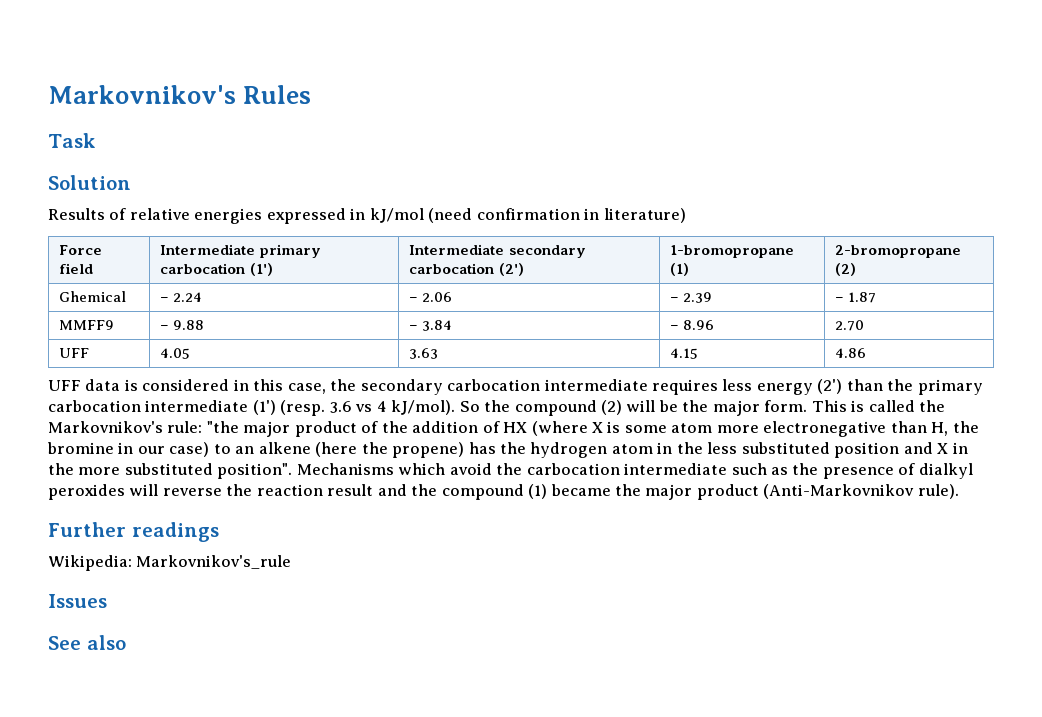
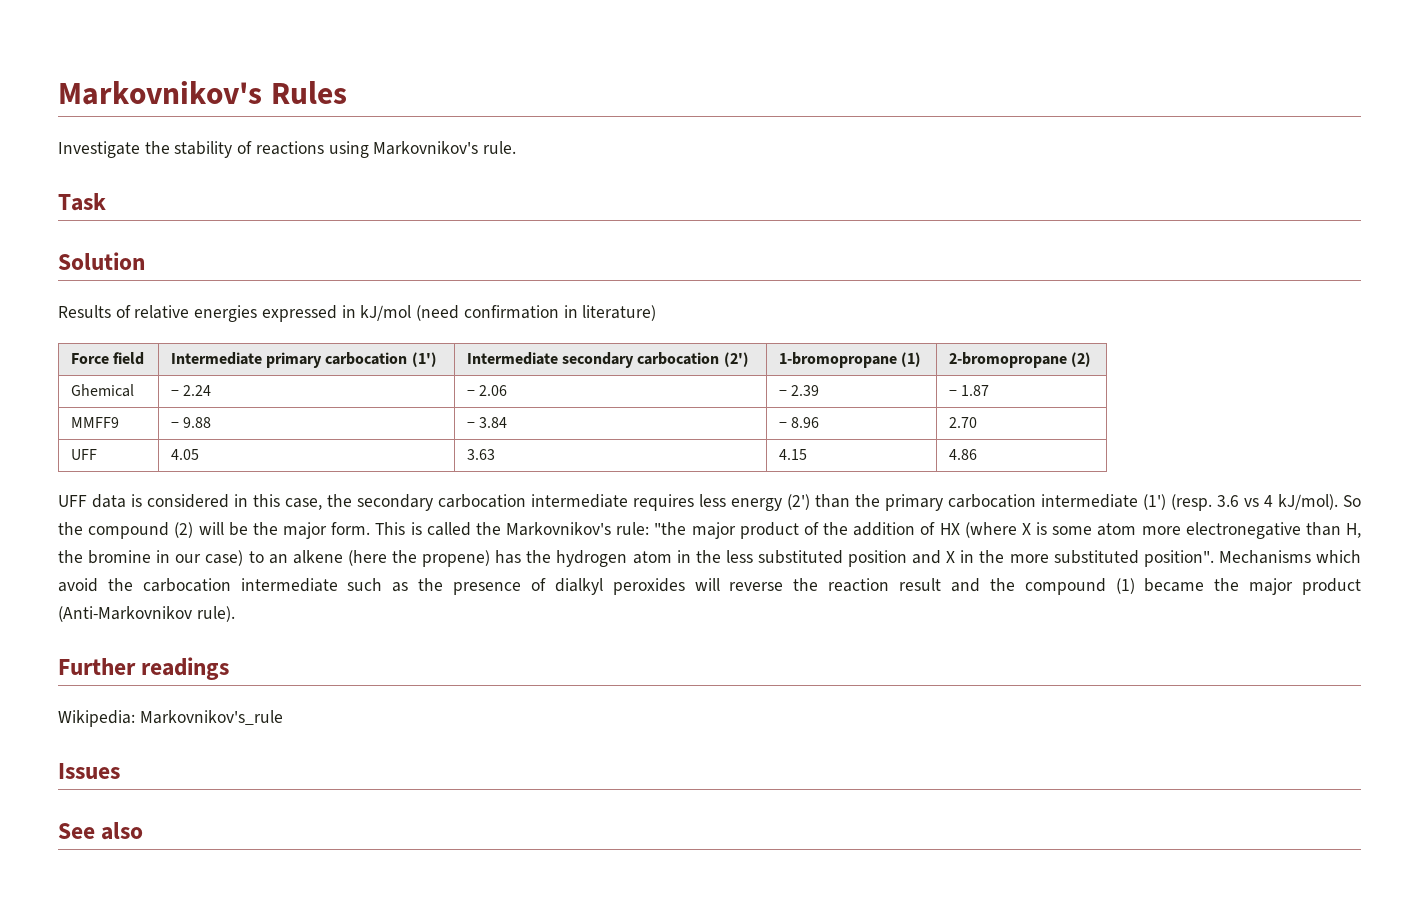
(312, 94) none -> [58,141,517,158] // Investigate the stability of reactions using Markovnikov's rule.

